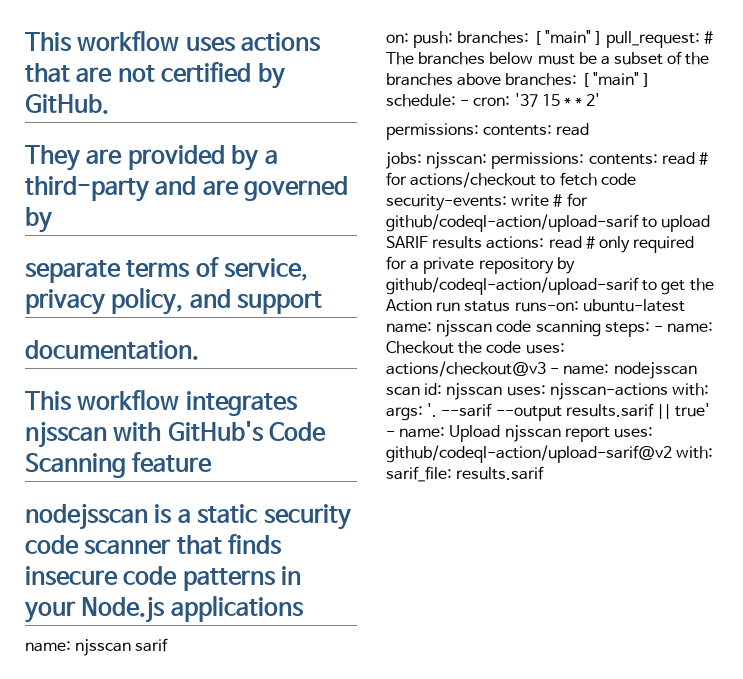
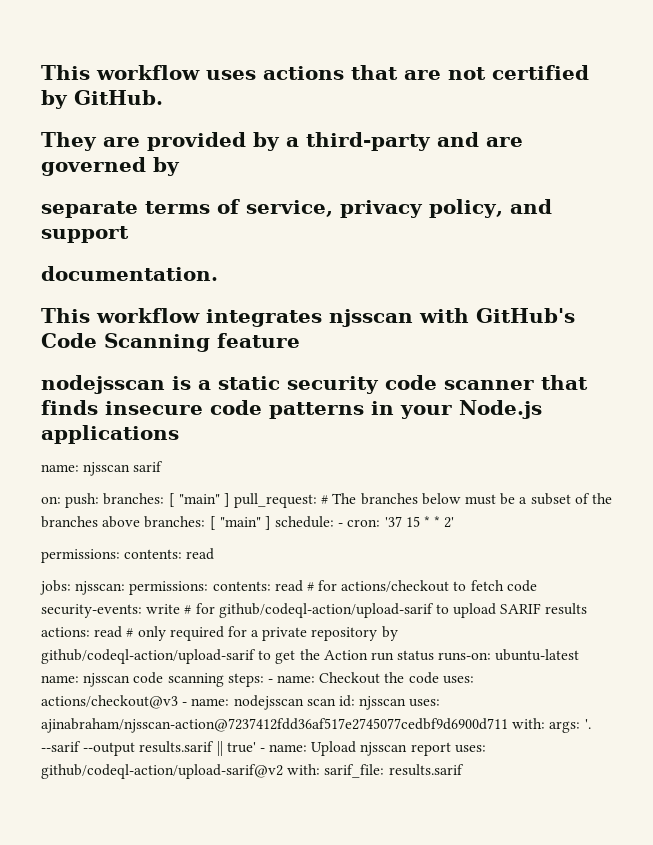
[549,383,668,400] njsscan-actions -> [41,718,508,733] ajinabraham/njsscan-action@7237412fdd36af517e2745077cedbf9d6900d711

